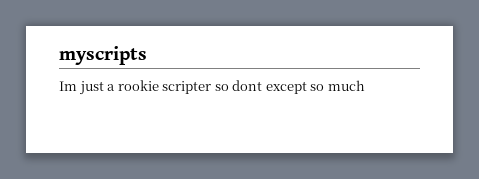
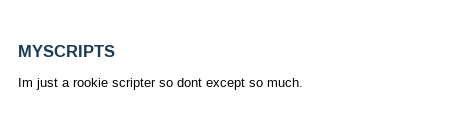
[59,46,147,65] myscripts -> [18,45,115,57] MYSCRIPTS
[327,80,365,91] much -> [267,78,303,87] much.

